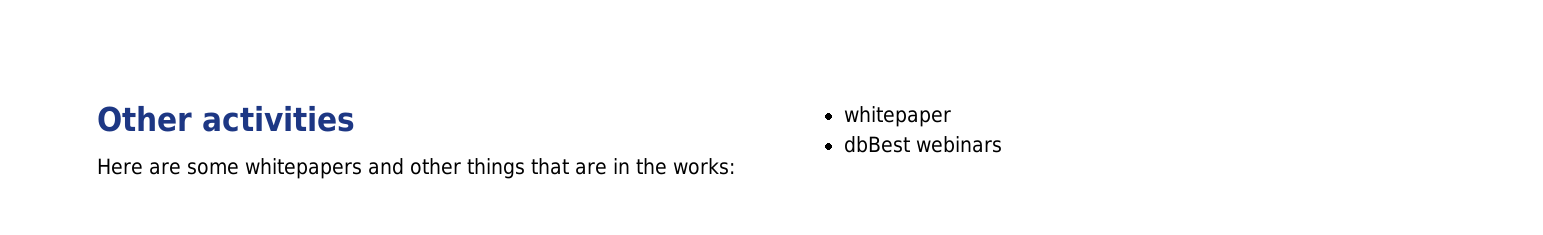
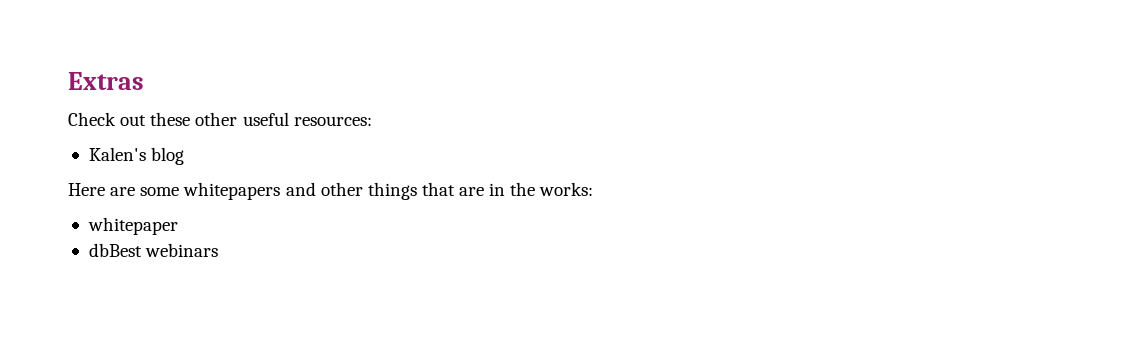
[97,105,355,132] Other activities -> [68,72,144,90] [68,112,372,126] [88,147,185,165] Extras // Check out these other useful resources: // Kalen's blog

